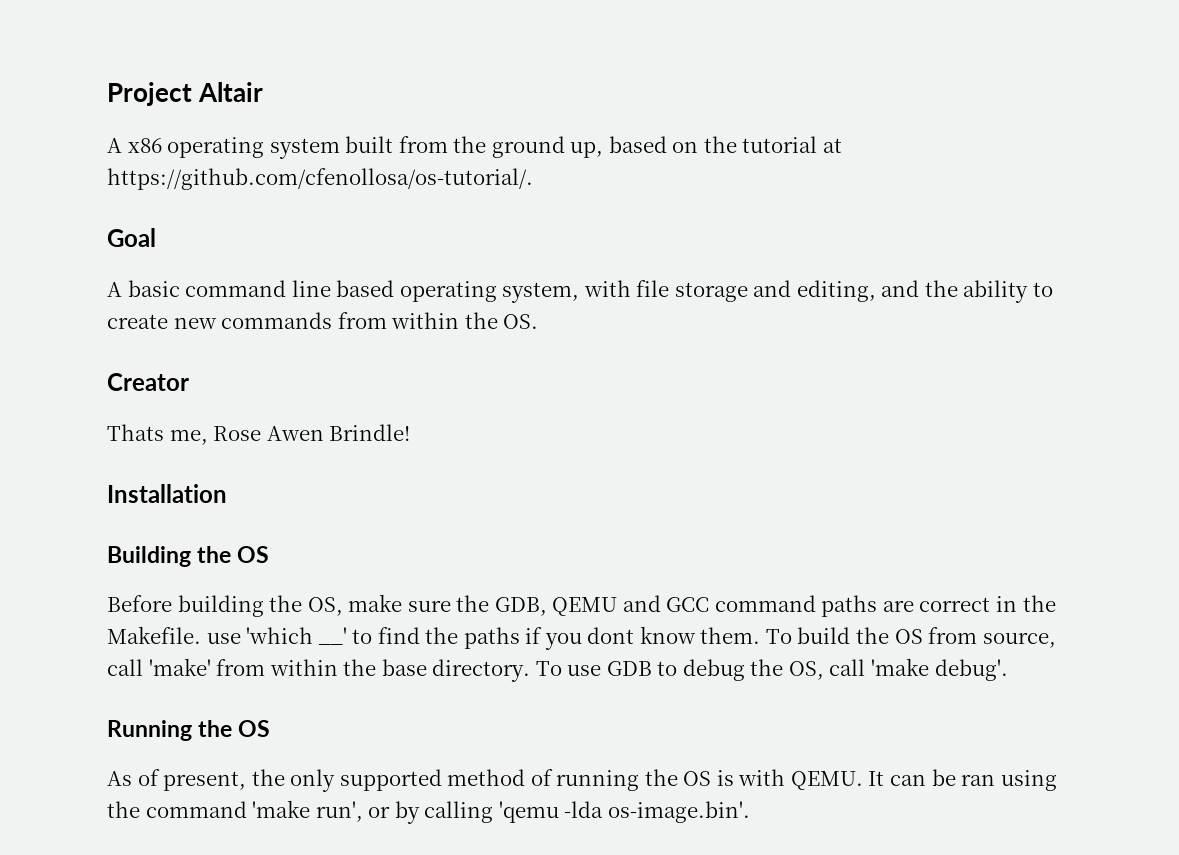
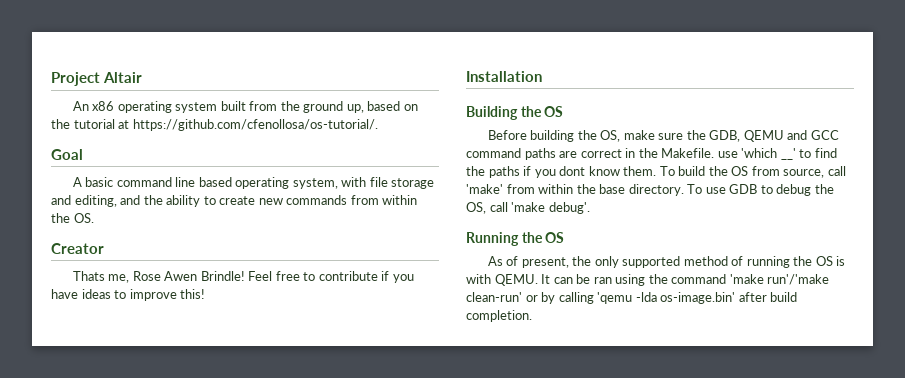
[107,138,122,153] A -> [72,101,89,111] An
(411, 432) none -> [248,271,414,283] [51,289,206,301] Feel free to contribute if you have ideas to improve this!
[315,801,363,822] run', -> [767,274,830,285] [466,292,522,302] run'/'make clean-run'
[607,801,750,823] os-image.bin'. -> [660,292,798,304] [466,310,532,322] os-image.bin' after build completion.

